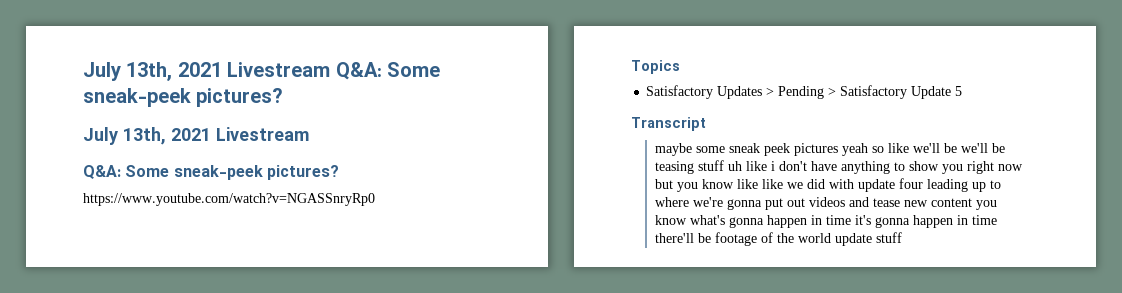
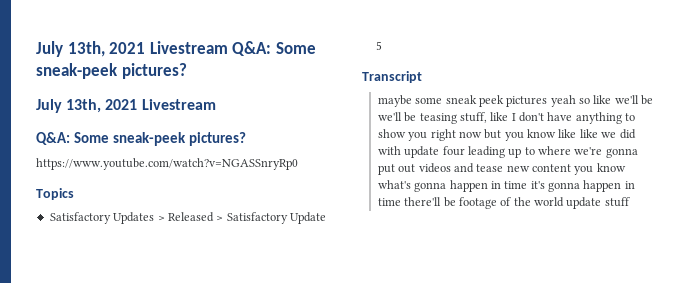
[778,86,825,99] Pending -> [167,212,214,222] Released
[697,160,775,171] stuff uh like i -> [459,112,516,123] stuff, like I

